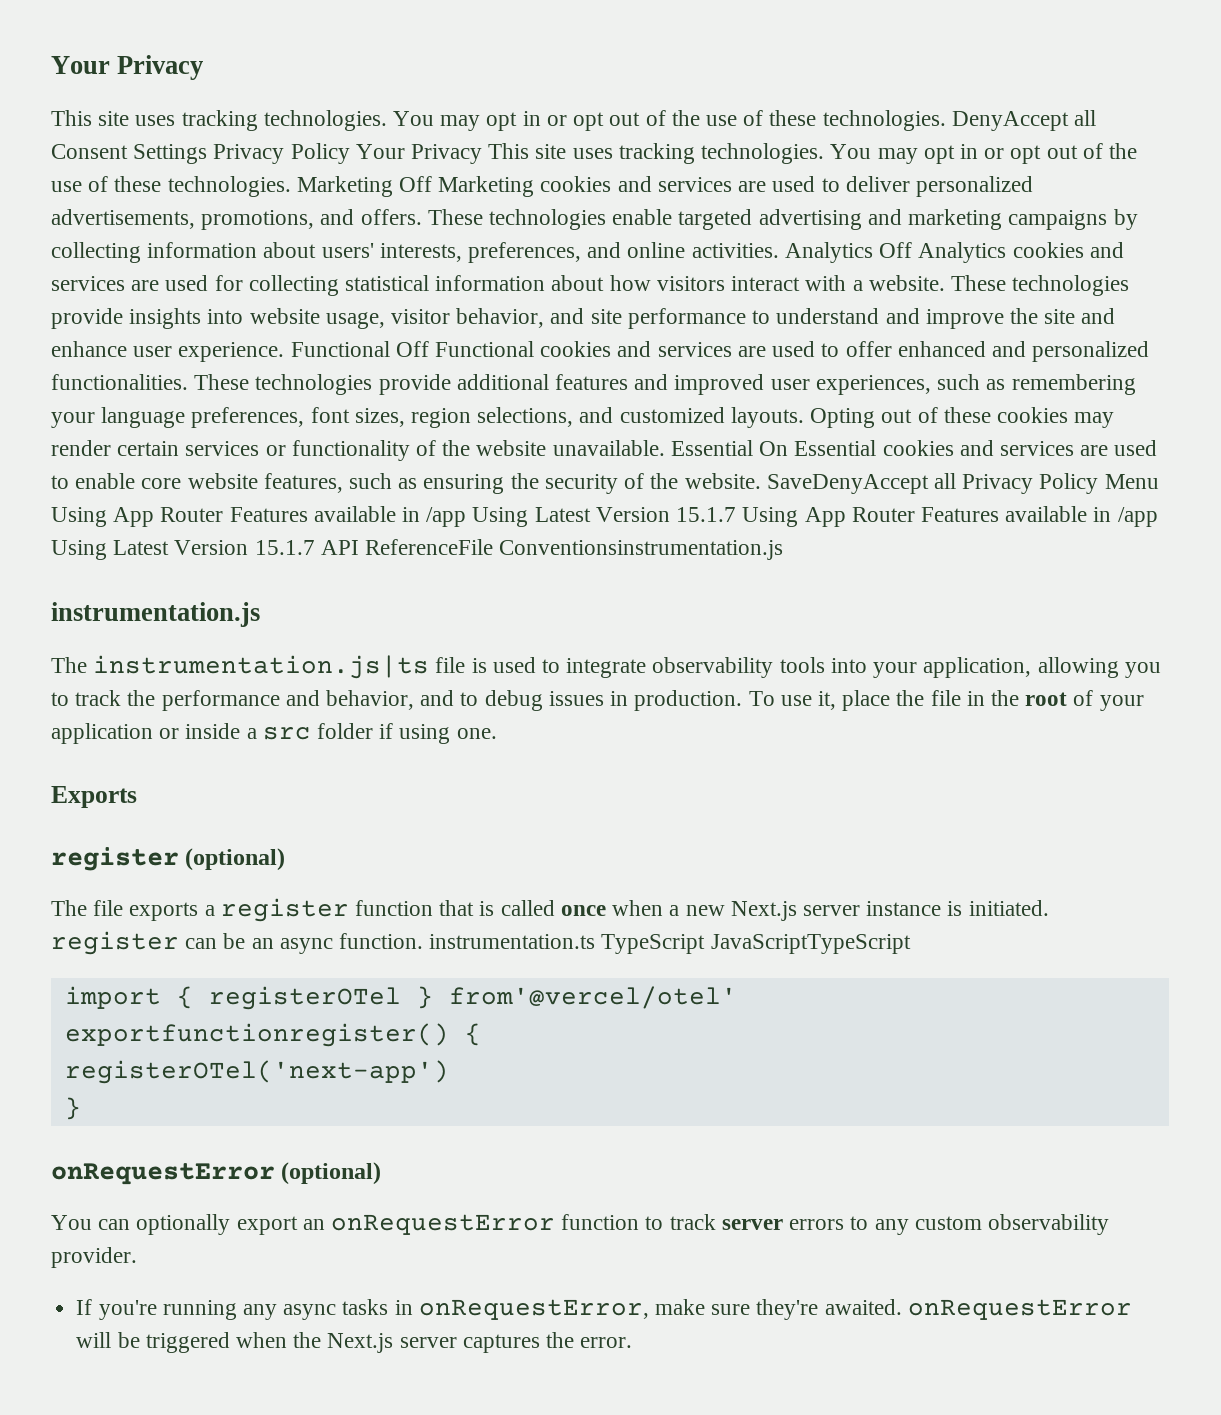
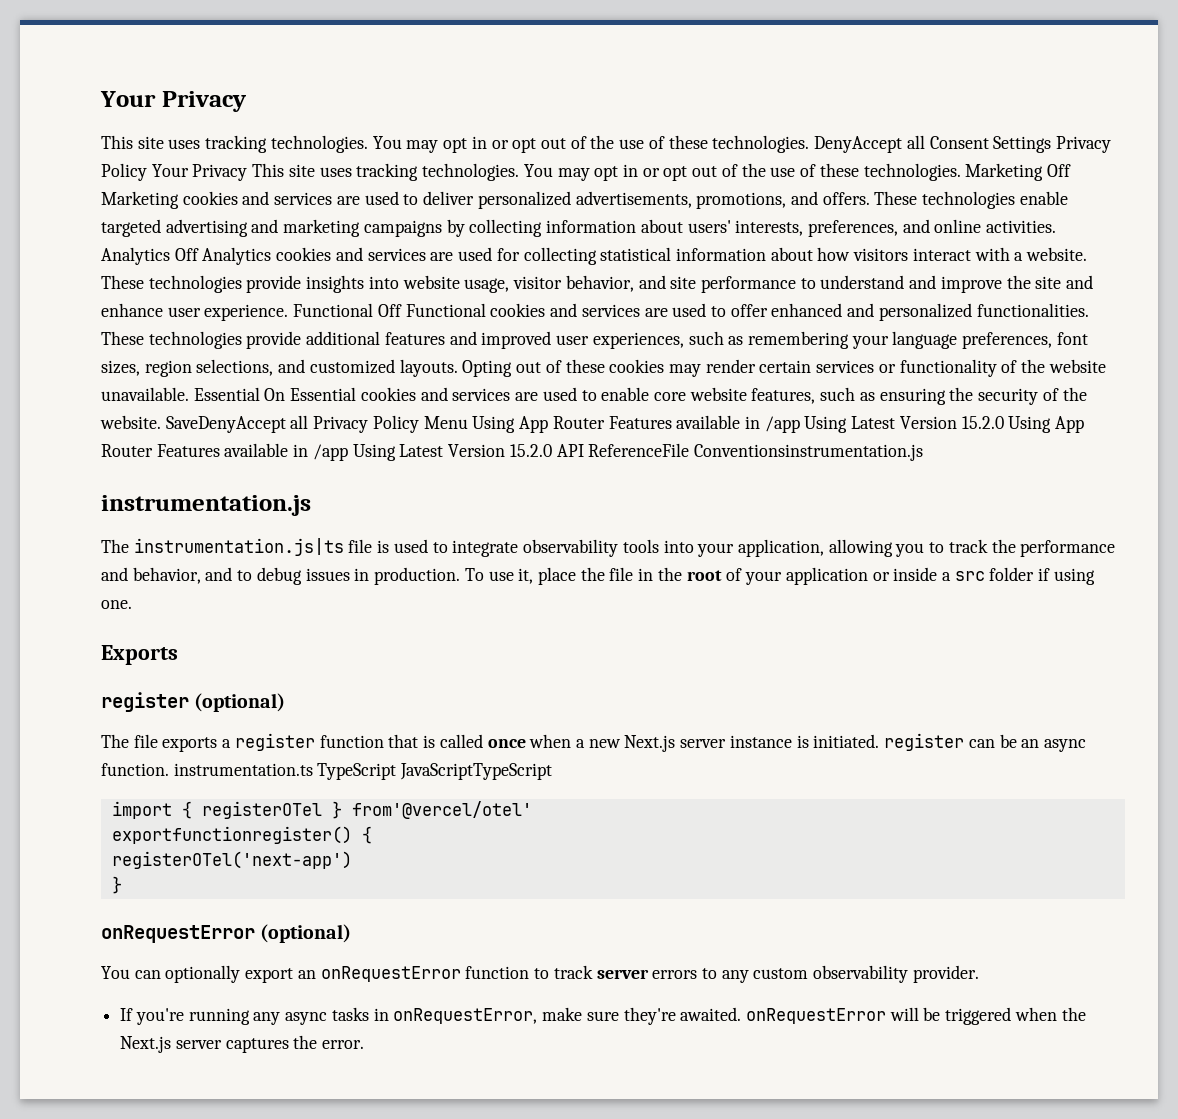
[676,507,737,522] 15.1.7 -> [961,416,1004,429] 15.2.0
[254,540,315,555] 15.1.7 -> [509,444,552,457] 15.2.0

